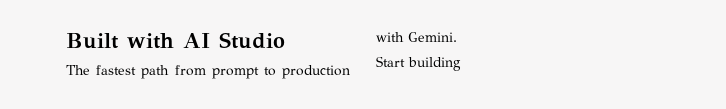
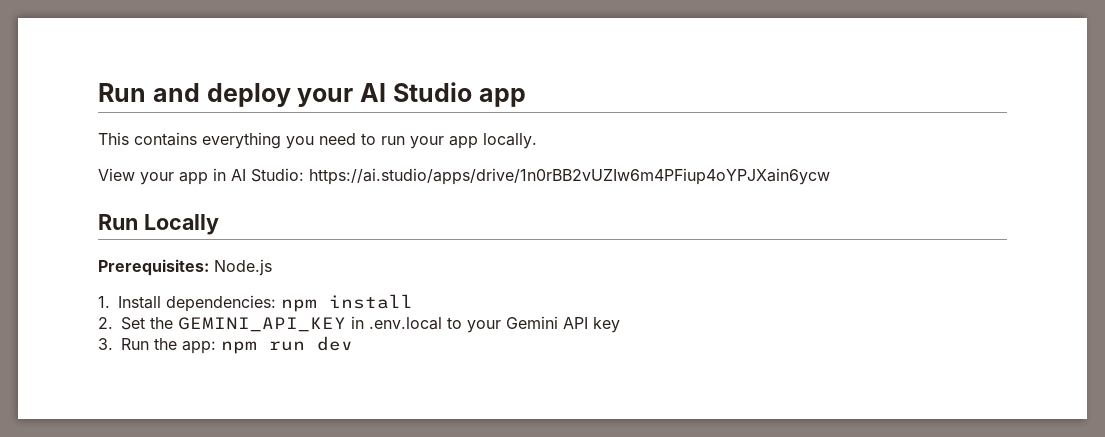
[66,32,285,49] [66,65,350,79] [376,32,457,42] [376,56,461,71] Built with AI Studio // The fastest path from prompt to production with Gemini. // Start building -> [98,82,526,107] [98,132,537,149] [98,168,830,185] [98,214,219,235] [98,259,272,276] [98,294,413,312] [98,316,620,333] [98,336,353,354] Run and deploy your AI Studio app // This contains everything you need to run your app locally. // View your app in AI Studio: https://ai.studio/apps/drive/1n0rBB2vUZIw6m4PFiup4oYPJXain6ycw // Run Locally // Prerequisites: Node.js // 1. Install dependencies: npm install // 2. Set the GEMINI_API_KEY in .env.local to your Gemini API key // 3. Run the app: npm run dev

